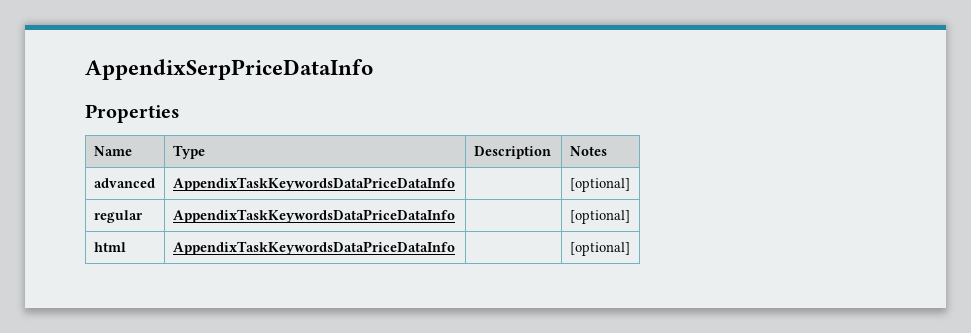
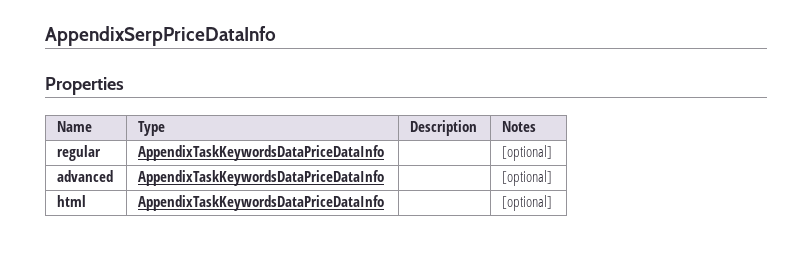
[93,178,155,188] [172,177,455,191] [569,178,630,192] [93,210,143,223] advanced | AppendixTaskKeywordsDataPriceDataInfo | | [optional] // regular -> [57,145,102,161] [138,145,385,161] [502,145,553,161] [57,170,114,182] regular | AppendixTaskKeywordsDataPriceDataInfo | | [optional] // advanced

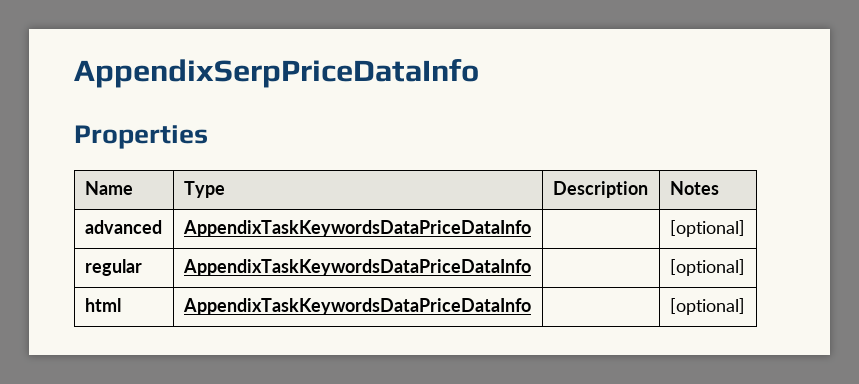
[57,145,102,161] [138,145,385,161] [502,145,553,161] [57,170,114,182] regular | AppendixTaskKeywordsDataPriceDataInfo | | [optional] // advanced -> [84,220,162,234] [182,220,531,237] [669,220,745,237] [84,259,142,276] advanced | AppendixTaskKeywordsDataPriceDataInfo | | [optional] // regular

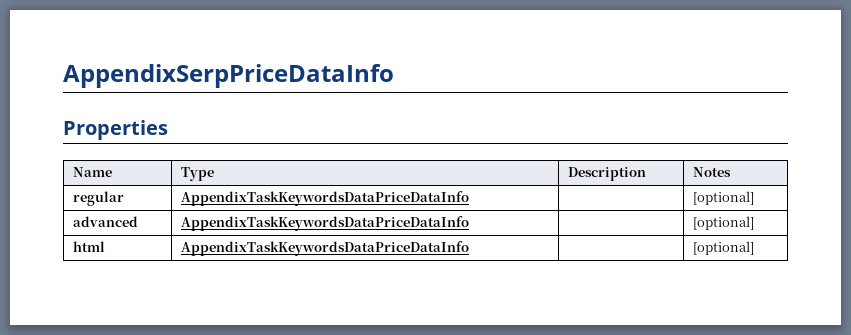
[84,220,162,234] [182,220,531,237] [669,220,745,237] [84,259,142,276] advanced | AppendixTaskKeywordsDataPriceDataInfo | | [optional] // regular -> [73,191,125,206] [181,191,470,206] [693,191,755,205] [73,216,139,227] regular | AppendixTaskKeywordsDataPriceDataInfo | | [optional] // advanced

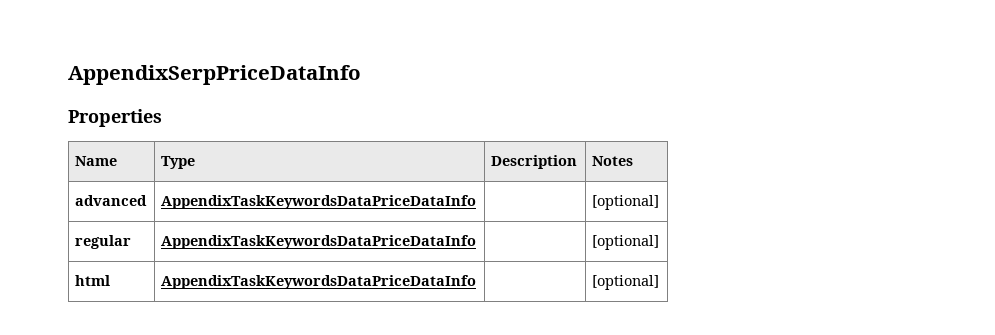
[73,191,125,206] [181,191,470,206] [693,191,755,205] [73,216,139,227] regular | AppendixTaskKeywordsDataPriceDataInfo | | [optional] // advanced -> [75,195,148,206] [161,195,477,209] [592,195,660,210] [75,235,132,249] advanced | AppendixTaskKeywordsDataPriceDataInfo | | [optional] // regular

